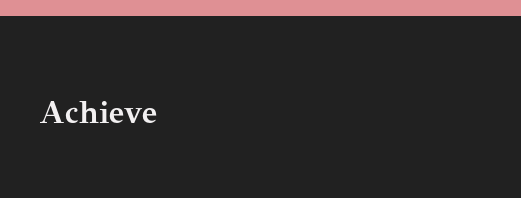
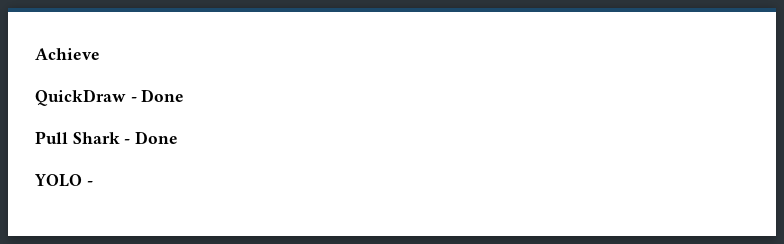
(157, 112) none -> [35,89,185,106] [35,131,179,144] [34,174,93,187] // QuickDraw - Done // Pull Shark - Done // YOLO -

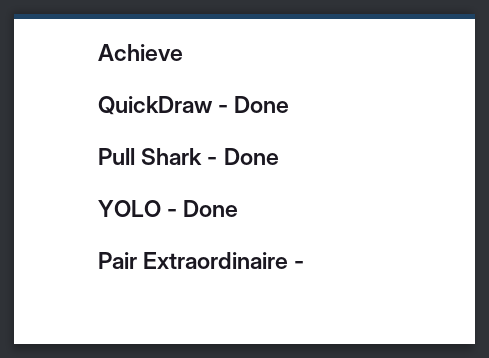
(93, 183) none -> [183,200,239,217] [98,252,305,269] Done // Pair Extraordinaire -

